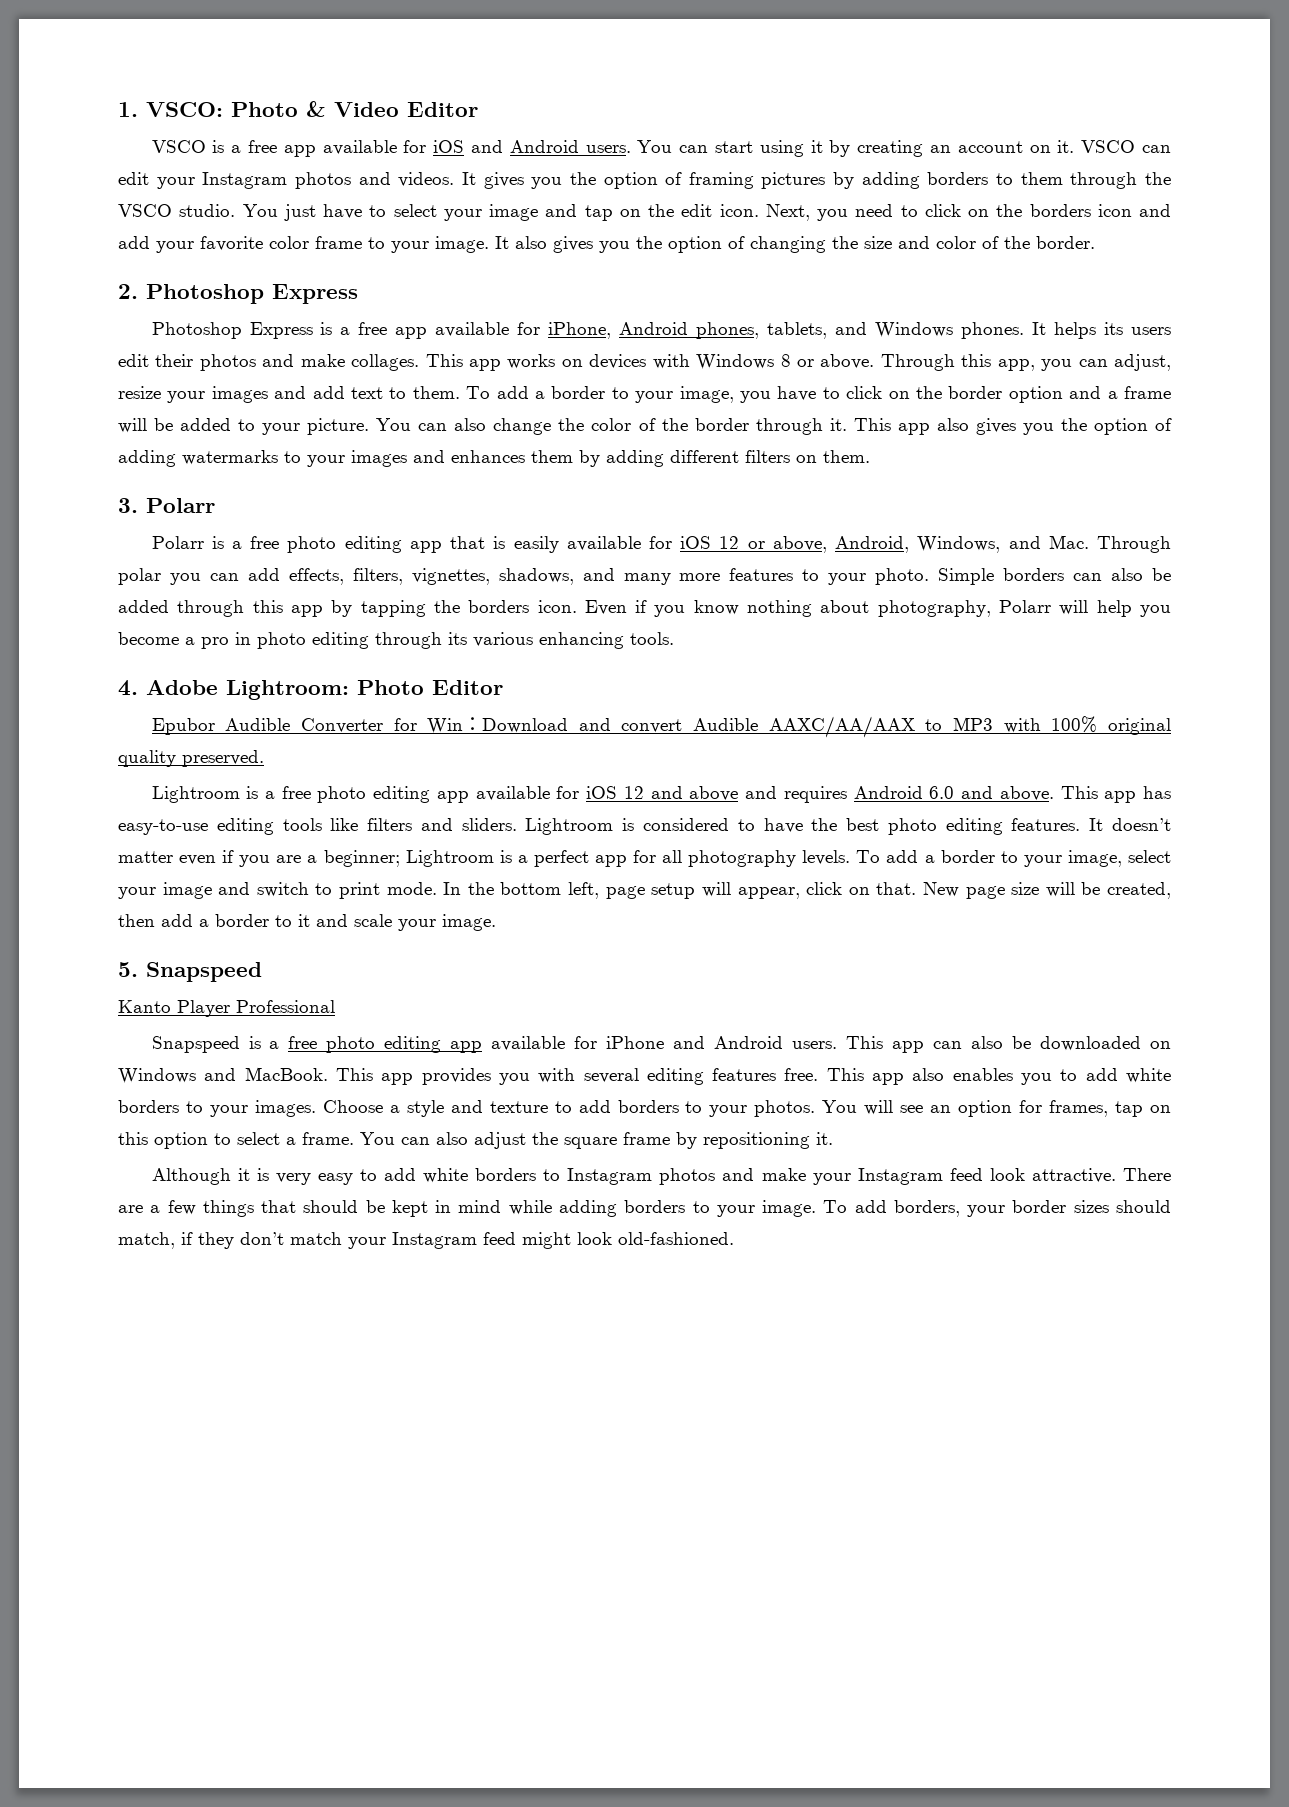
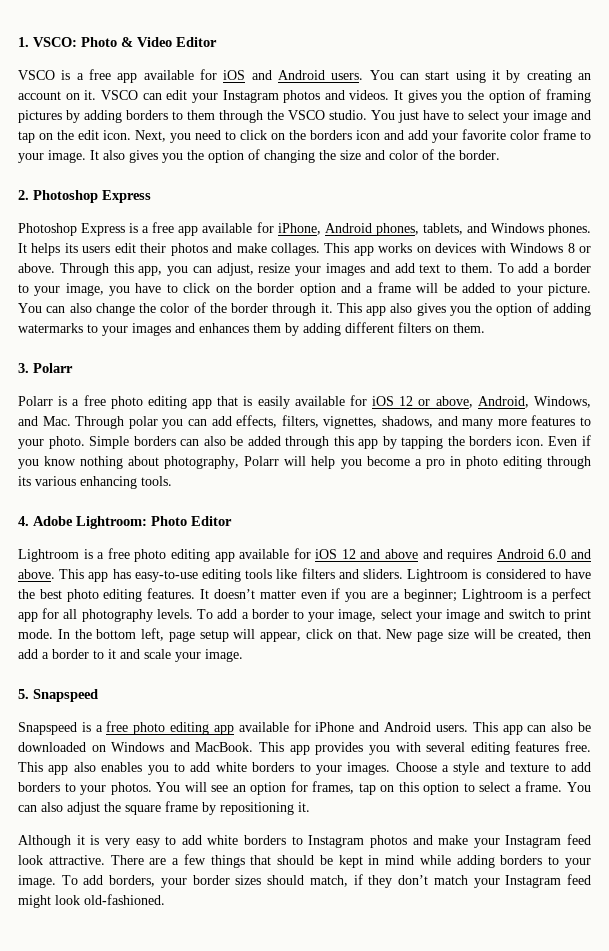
[151,716,1171,738] [118,750,264,767] // Epubor Audible Converter for Win：Download and convert Audible AAXC/AA/AAX to MP3 with 100% original quality preserved. -> (232, 521) none
[118,1000,335,1017] // Kanto Player Professional -> (98, 695) none

